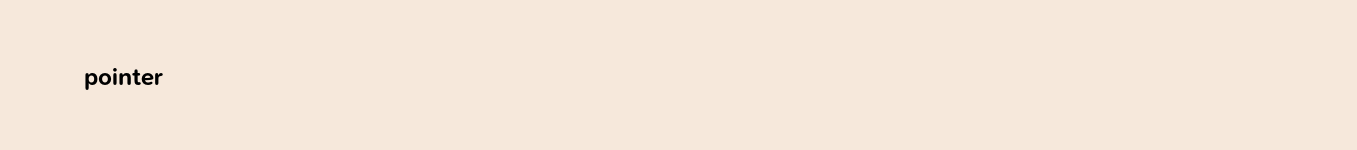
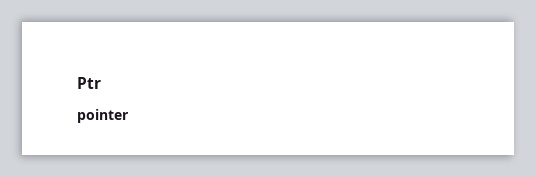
(84, 79) none -> [77,77,101,89] Ptr //

